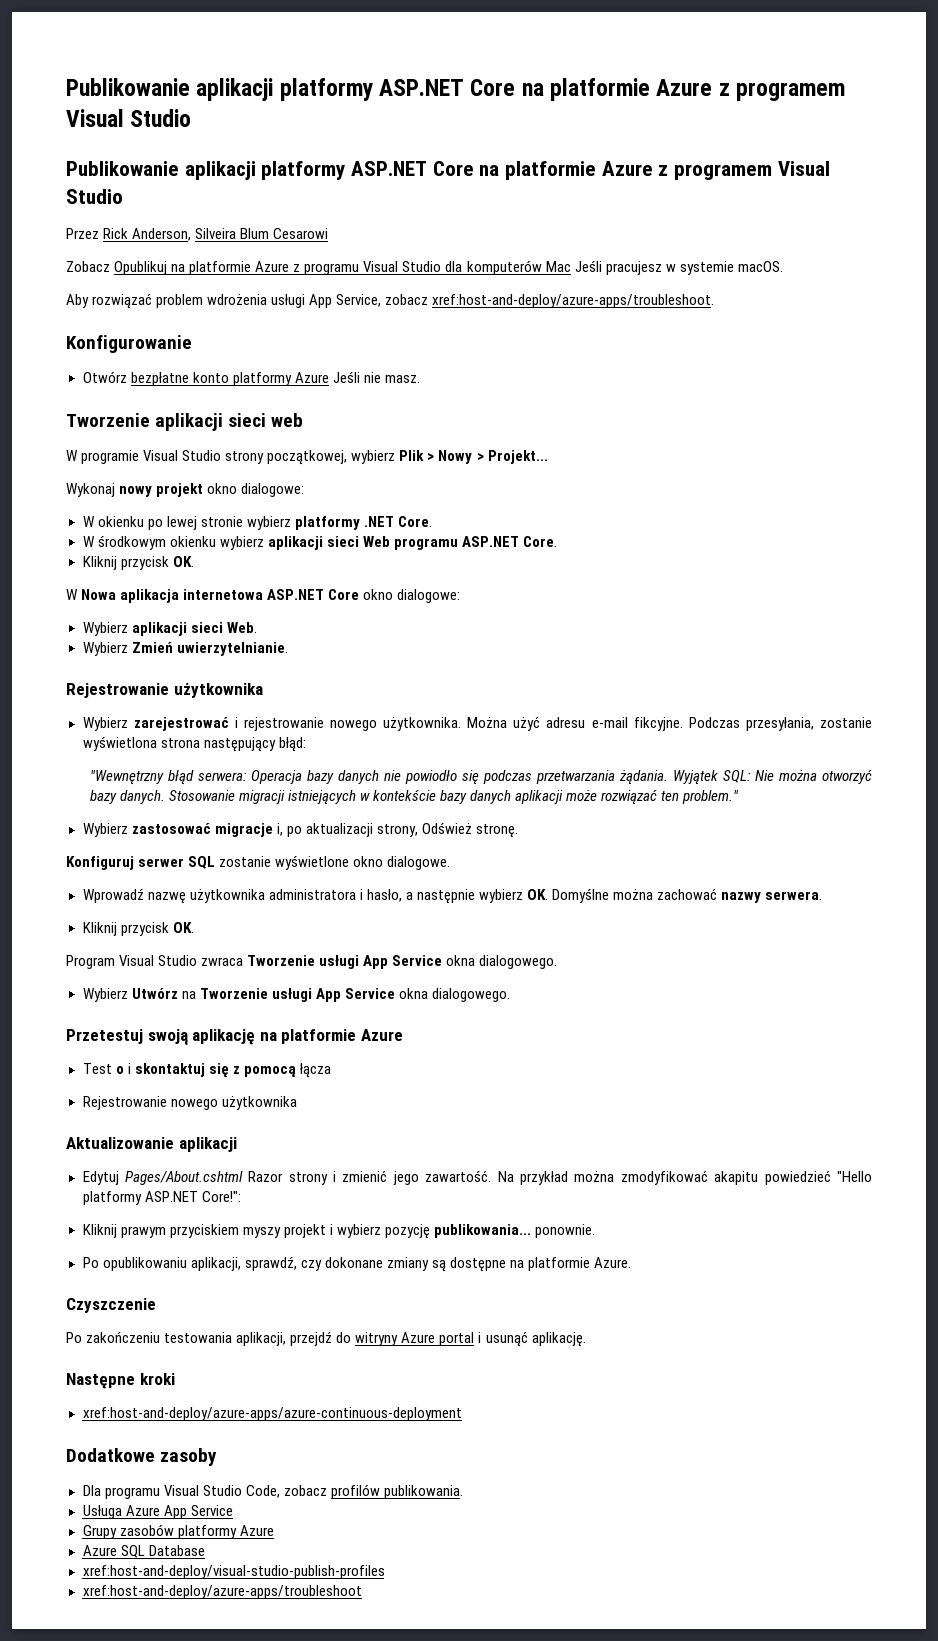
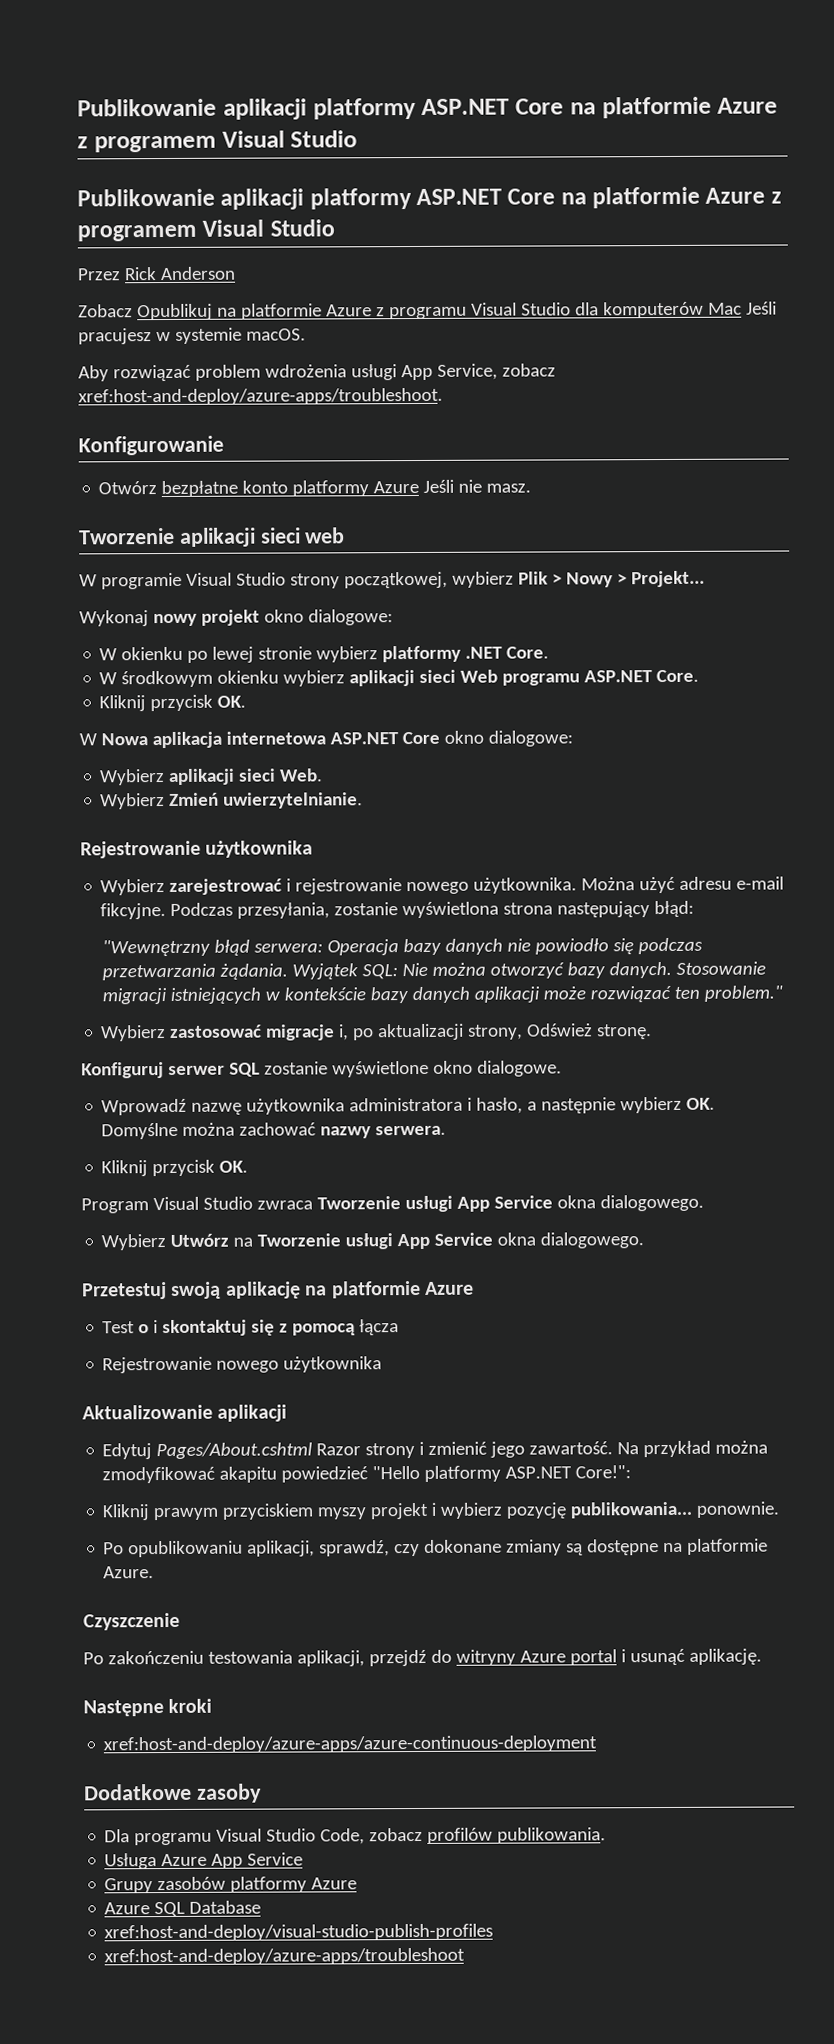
[132,228,329,241] Anderson, Silveira Blum Cesarowi -> [159,266,236,281] Anderson

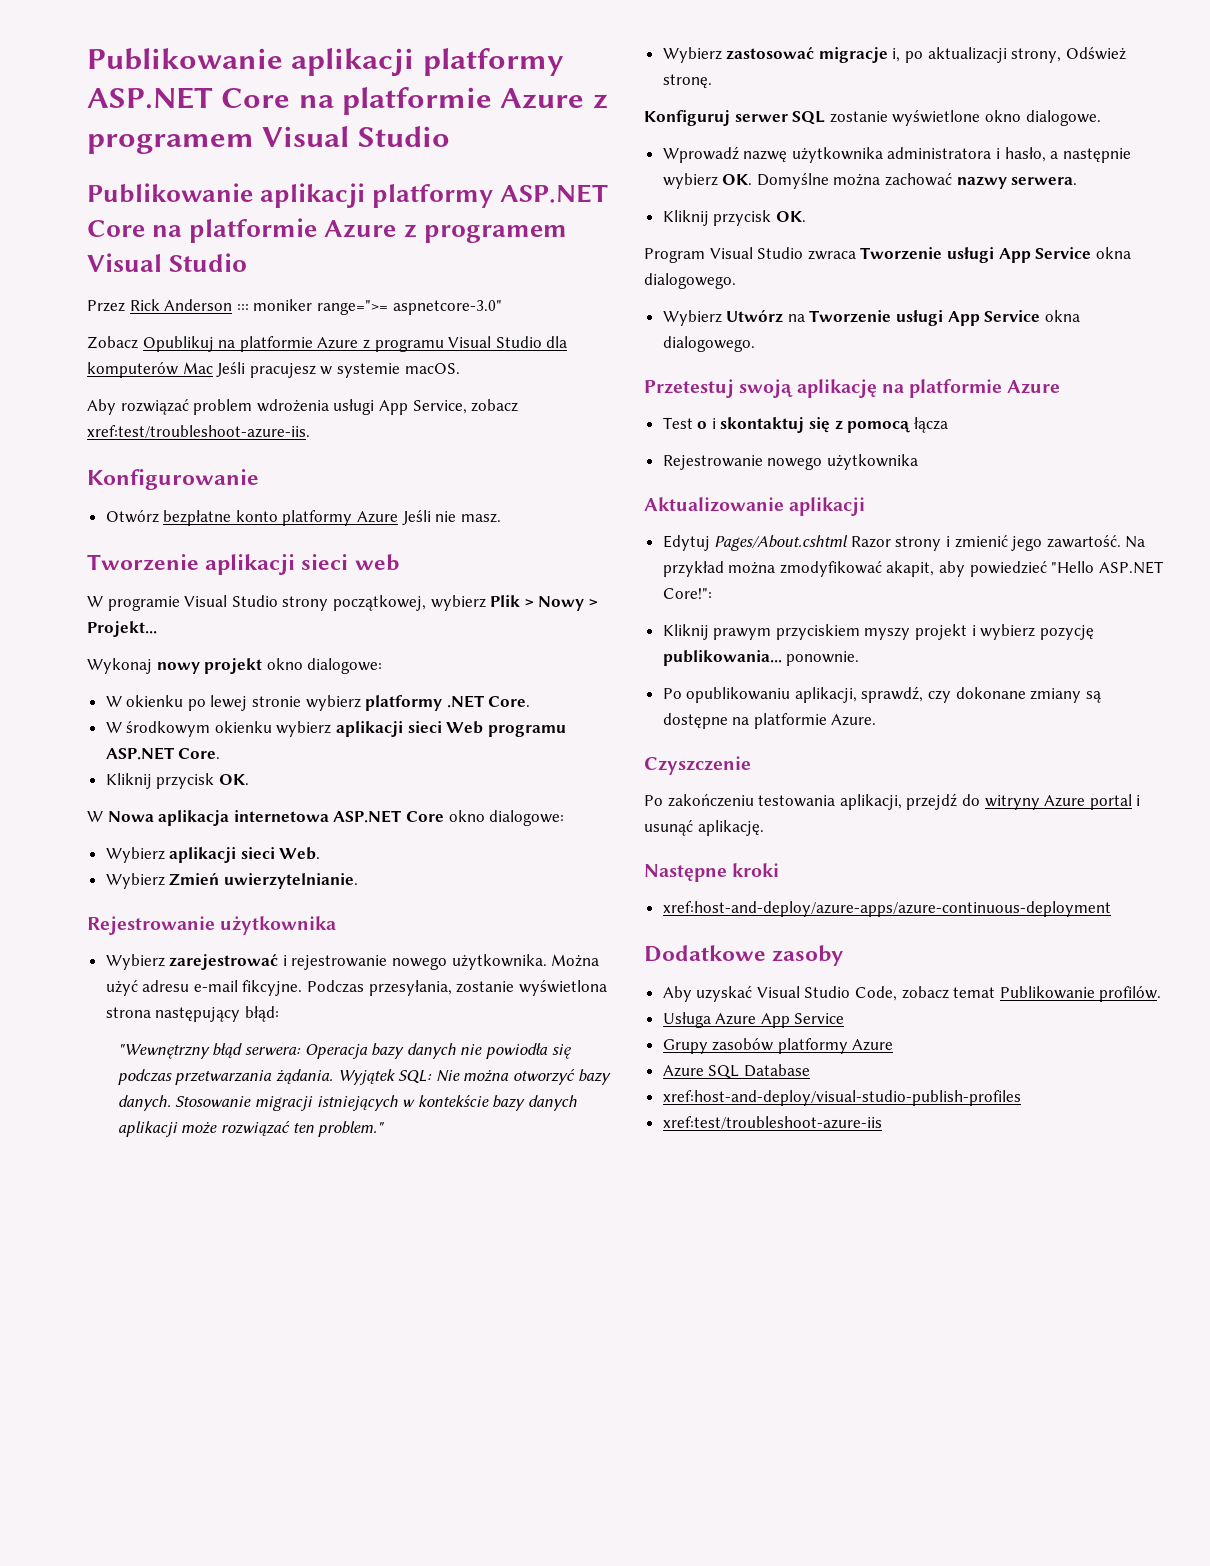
(236, 273) none -> [236,299,502,315] ::: moniker range=">= aspnetcore-3.0"
[78,387,443,406] xref:host-and-deploy/azure-apps/troubleshoot. -> [87,425,310,438] xref:test/troubleshoot-azure-iis.
[535,938,610,955] powiodło -> [486,1043,549,1059] powiodła
[219,1466,278,1483] akapitu -> [886,561,966,577] akapit, aby
[424,1465,502,1482] platformy -> (1095, 567) none
[104,1829,213,1846] Dla programu -> [662,986,753,1002] Aby uzyskać
[427,1827,607,1844] profilów publikowania. -> [953,986,1162,1002] temat Publikowanie profilów.
[104,1947,466,1966] xref:host-and-deploy/azure-apps/troubleshoot -> [662,1116,882,1129] xref:test/troubleshoot-azure-iis

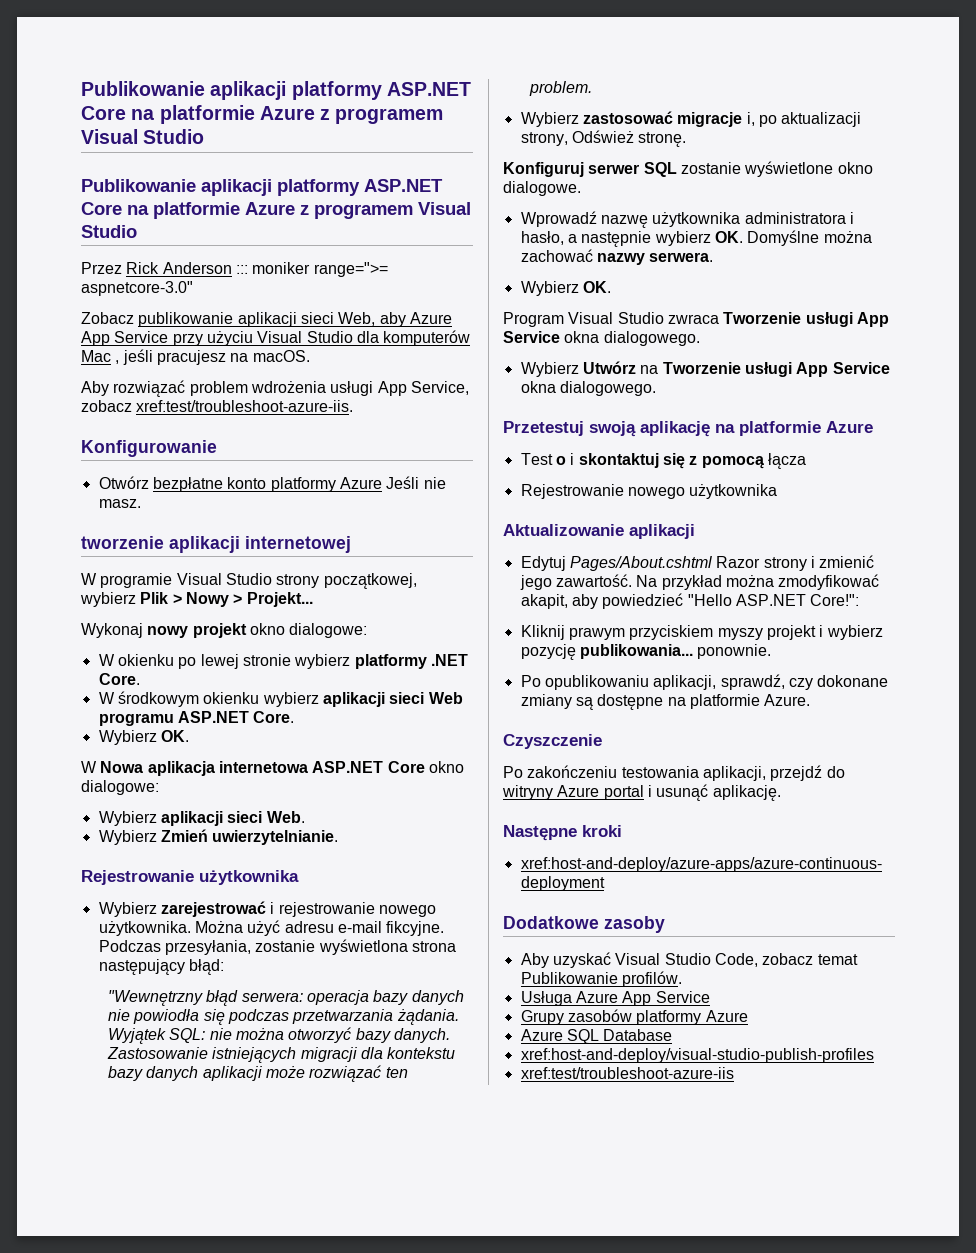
[142,336,444,352] Opublikuj na platformie Azure z programu -> [138,312,452,327] [81,331,253,346] publikowanie aplikacji sieci Web, aby Azure App Service przy użyciu
[216,362,400,378] Jeśli pracujesz w systemie -> [115,349,249,365] , jeśli pracujesz na
[87,554,399,575] Tworzenie aplikacji sieci web -> [81,536,351,553] tworzenie aplikacji internetowej
[105,773,215,789] Kliknij przycisk -> [98,730,157,745] Wybierz
[304,1044,368,1059] Operacja -> [307,990,370,1005] operacja
[435,1070,460,1082] Nie -> [209,1028,232,1040] nie
[175,1095,489,1111] Stosowanie migracji istniejących w kontekście -> [107,1047,456,1063] Zastosowanie istniejących migracji dla kontekstu
[318,1121,385,1137] problem." -> [529,81,593,96] problem.
[662,210,772,226] Kliknij przycisk -> [520,281,579,296] Wybierz

